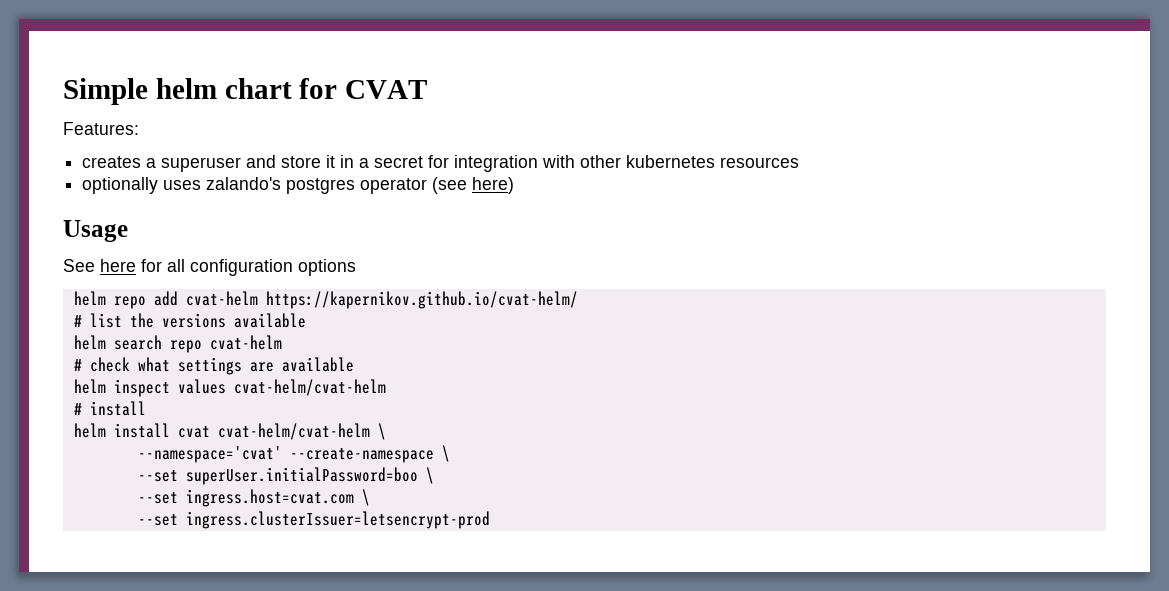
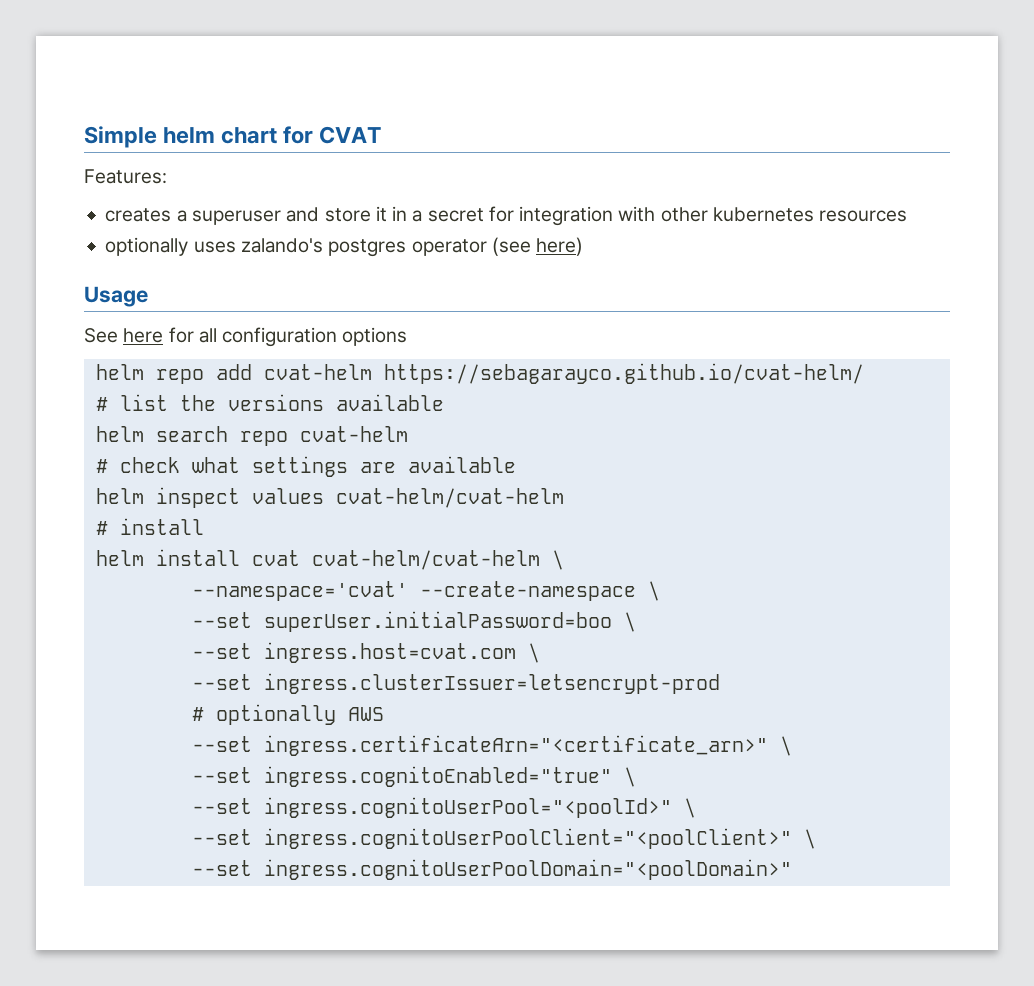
[265,291,578,309] https://kapernikov.github.io/cvat-helm/ -> [383,363,864,384] https://sebagarayco.github.io/cvat-helm/
(490, 520) none -> [191,704,384,725] [191,735,792,756] [191,766,636,787] [191,797,696,818] [191,828,816,849] [191,859,792,880] // # optionally AWS // --set ingress.certificateArn="<certificate_arn>" \ // --set ingress.cognitoEnabled="true" \ // --set ingress.cognitoUserPool="<poolId>" \ // --set ingress.cognitoUserPoolClient="<poolClient>" \ // --set ingress.cognitoUserPoolDomain="<poolDomain>"

